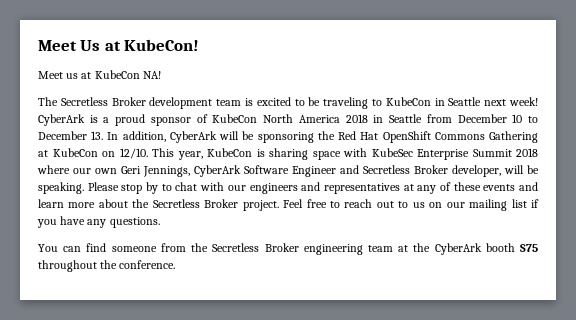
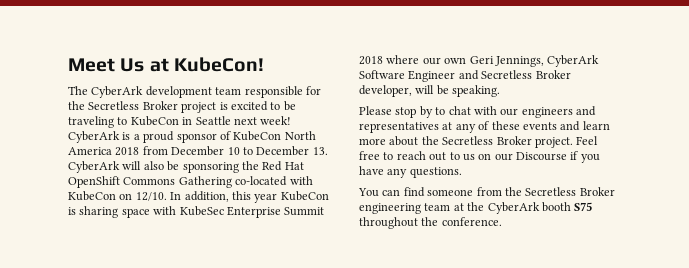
[38,70,161,79] [38,97,242,109] Meet us at KubeCon NA! // The Secretless Broker development team -> [68,86,321,98] [68,101,217,113] The CyberArk development team responsible for the Secretless Broker project
[373,114,423,123] in Seattle -> (140, 151) none
[107,131,166,142] In addition, -> (328, 151) none
(240, 135) none -> [143,161,164,170] also
[38,150,48,157] at -> [235,176,313,186] co-located with
[152,148,203,160] This year, -> [170,191,278,203] In addition, this year
(84, 188) none -> (501, 91) //
[469,199,527,211] mailing list -> [516,152,567,161] Discourse

